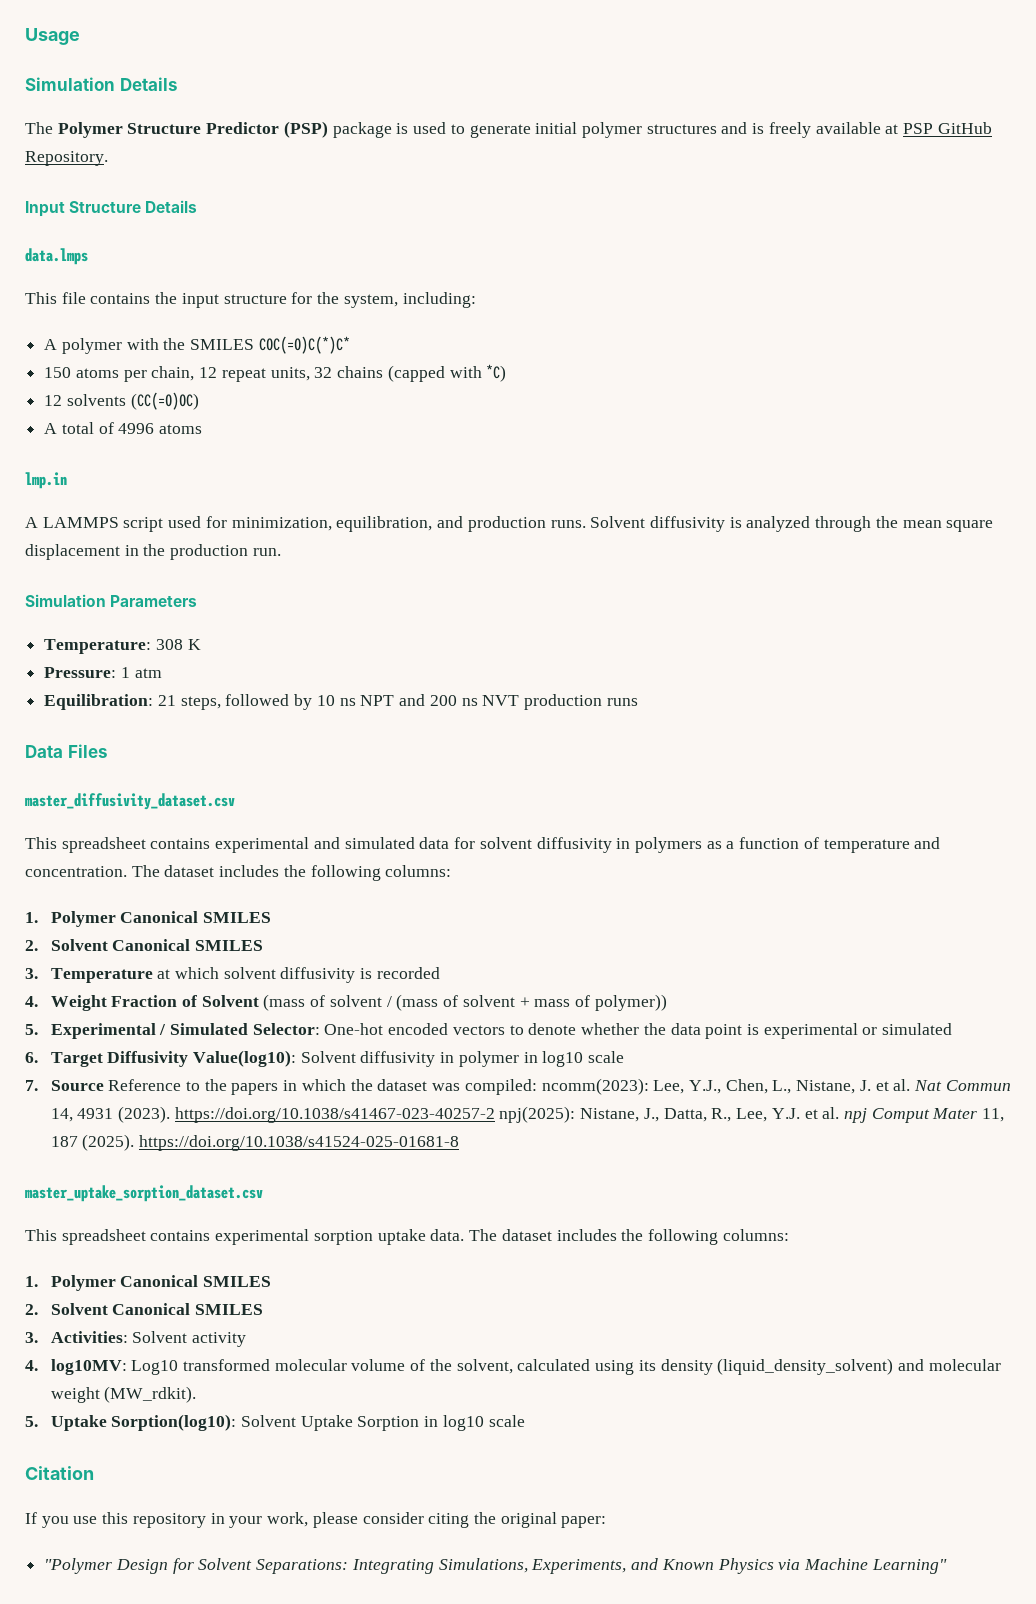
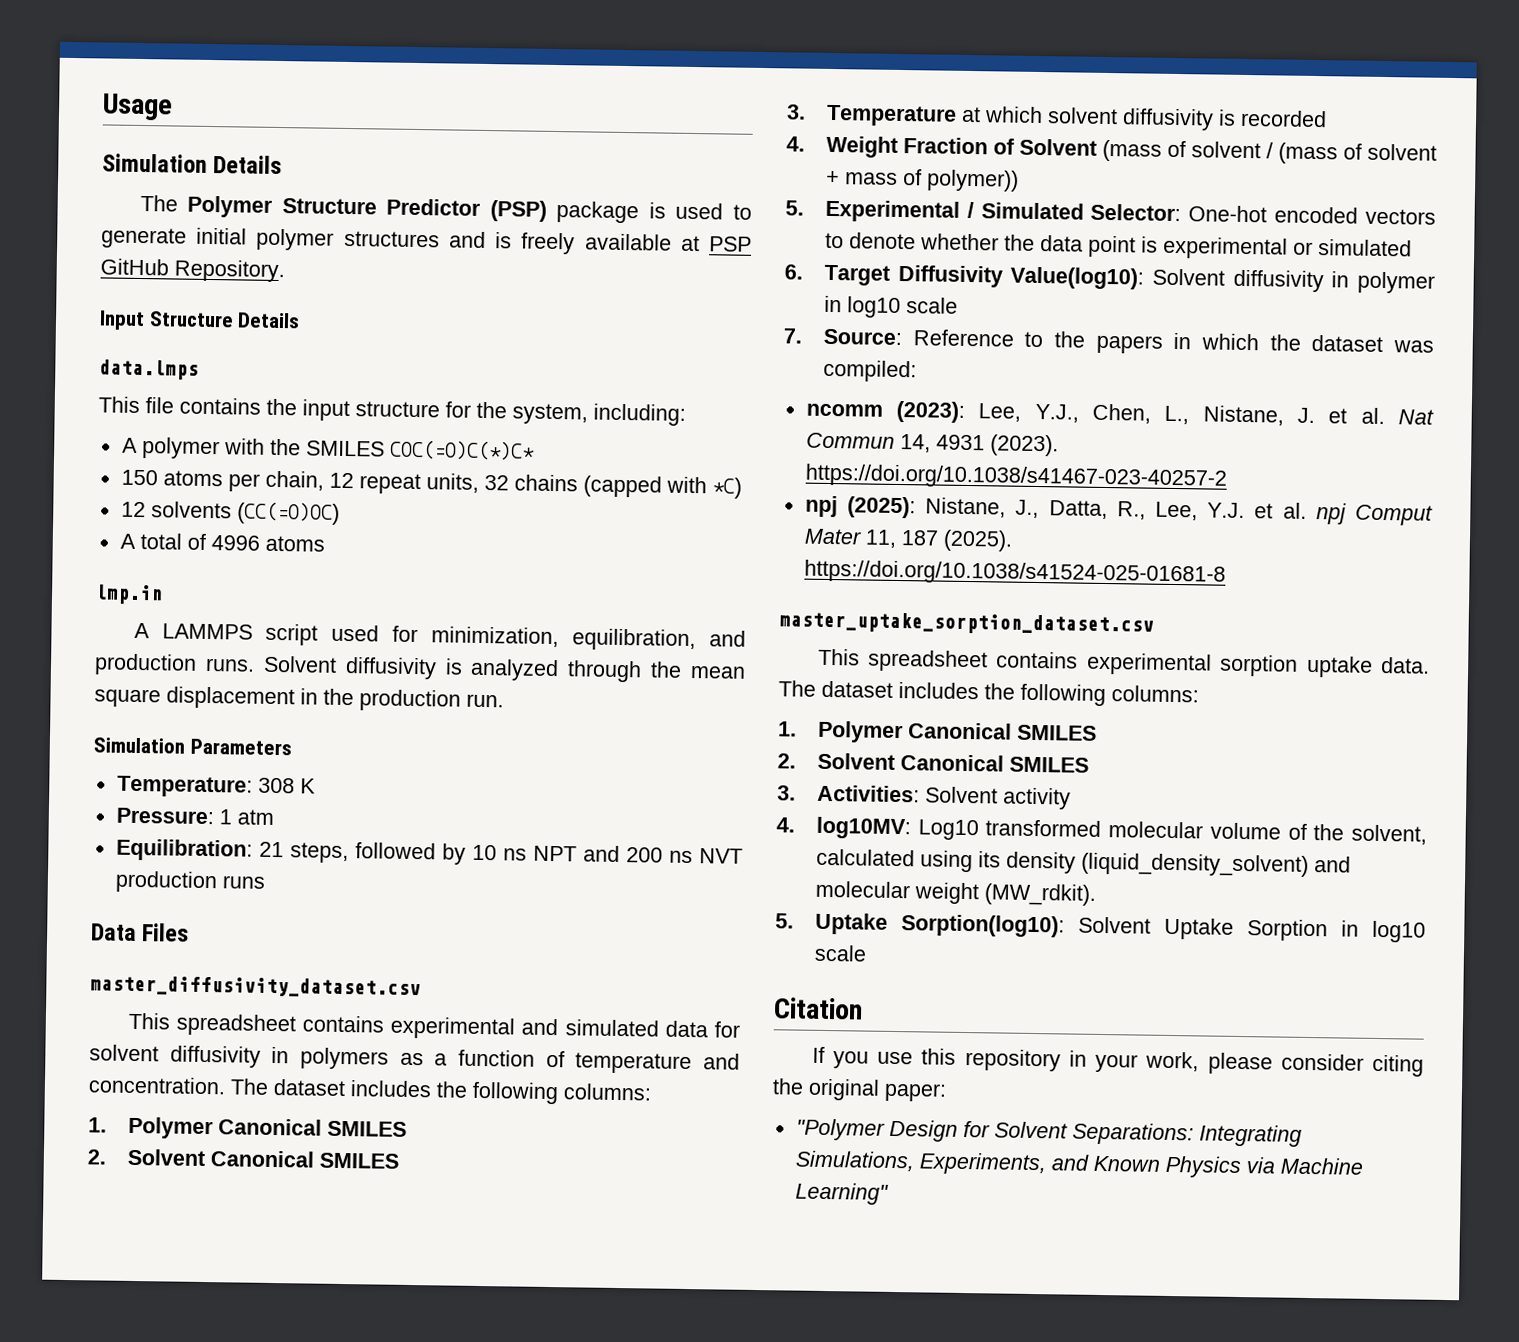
[50,1080,104,1091] Source -> [822,328,902,346] Source:
[541,1078,649,1095] ncomm(2023): -> [805,400,965,423] // ncomm (2023):
[499,1106,576,1123] npj(2025): -> [804,495,916,519] // npj (2025):

